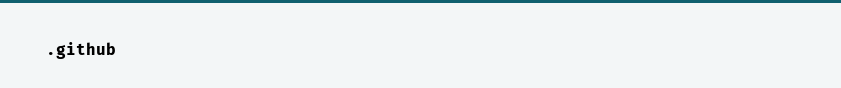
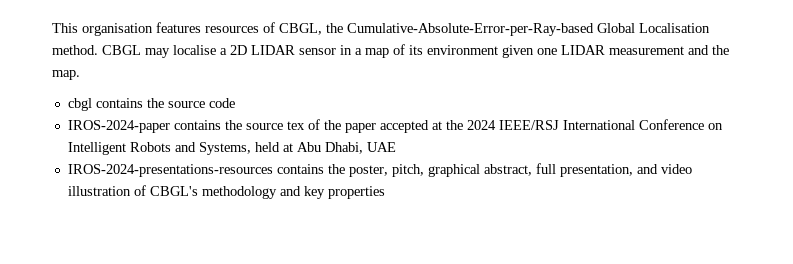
[46,42,116,59] .github -> [52,22,710,36] [52,44,729,58] [52,70,80,80] [67,98,235,111] [67,119,723,133] [67,142,396,155] [67,163,692,177] [67,185,385,199] This organisation features resources of CBGL, the Cumulative-Absolute-Error-per-Ray-based Global Localisation method. CBGL may localise a 2D LIDAR sensor in a map of its environment given one LIDAR measurement and the map. // cbgl contains the source code // IROS-2024-paper contains the source tex of the paper accepted at the 2024 IEEE/RSJ International Conference on Intelligent Robots and Systems, held at Abu Dhabi, UAE // IROS-2024-presentations-resources contains the poster, pitch, graphical abstract, full presentation, and video illustration of CBGL's methodology and key properties

